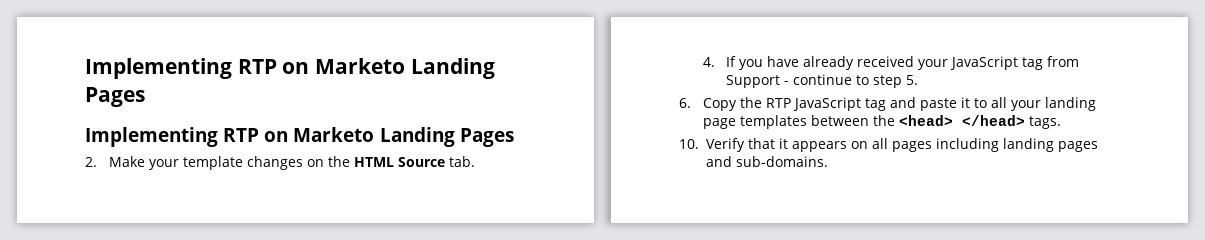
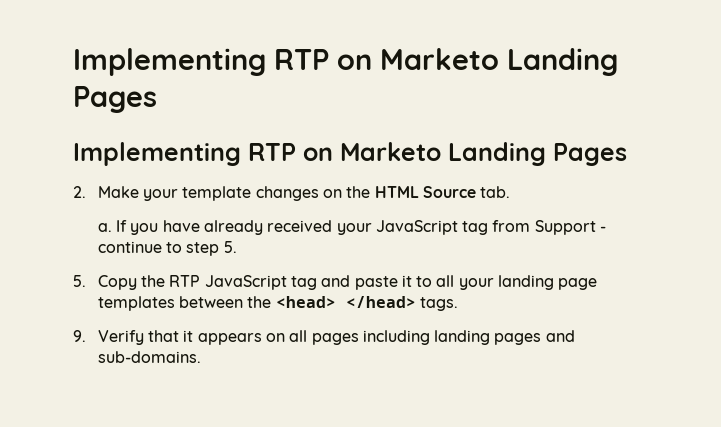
[702,57,715,67] 4. -> [97,223,112,232] a.
[679,98,691,108] 6. -> [73,275,86,287] 5.
[679,139,699,149] 10. -> [73,330,86,342] 9.

